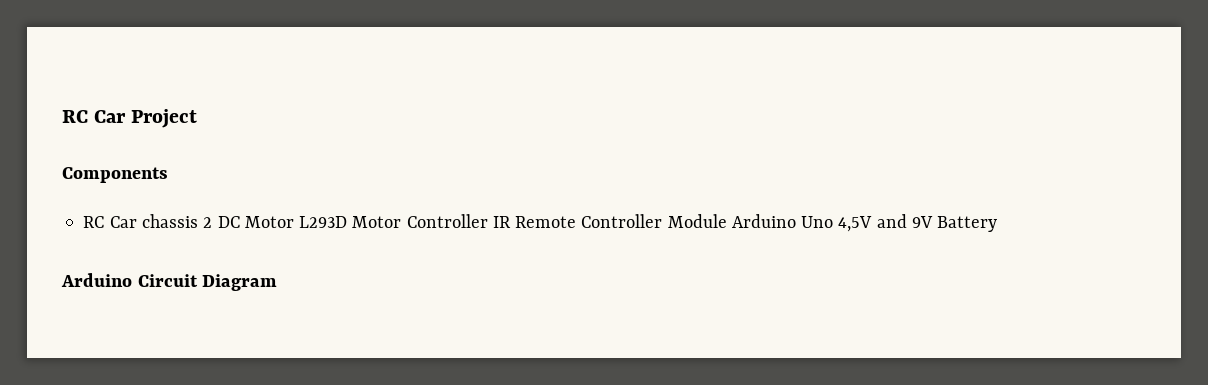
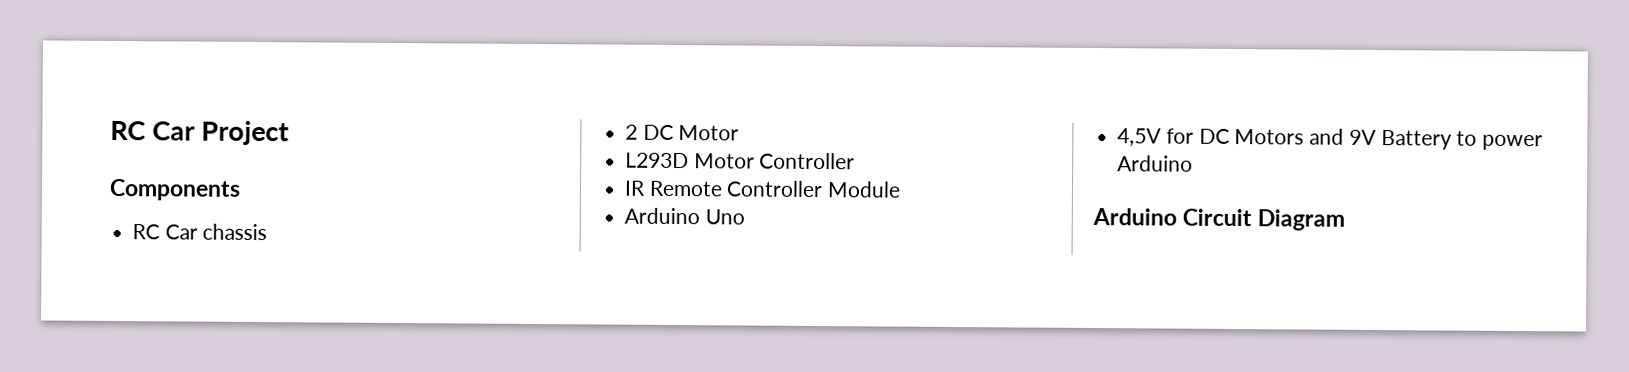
(198, 221) none -> (268, 232) //
(294, 222) none -> (740, 133) //
(488, 221) none -> (856, 161) //
(727, 221) none -> (902, 189) //
[838,216,873,232] 4,5V -> [1117,128,1305,147] // 4,5V for DC Motors
(998, 224) none -> [1456,130,1543,151] [1117,155,1194,172] to power Arduino

